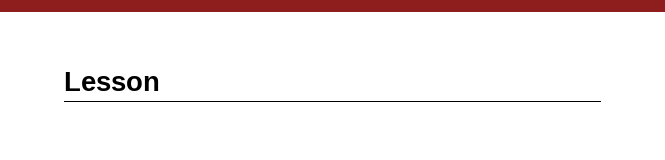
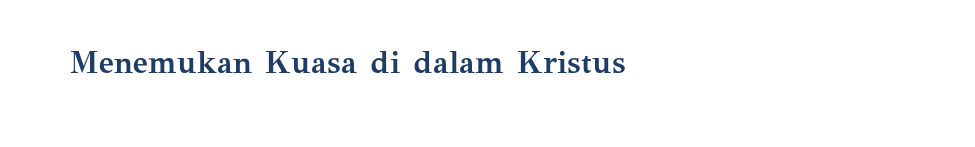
[64,72,160,91] Lesson -> [69,51,626,74] Menemukan Kuasa di dalam Kristus

